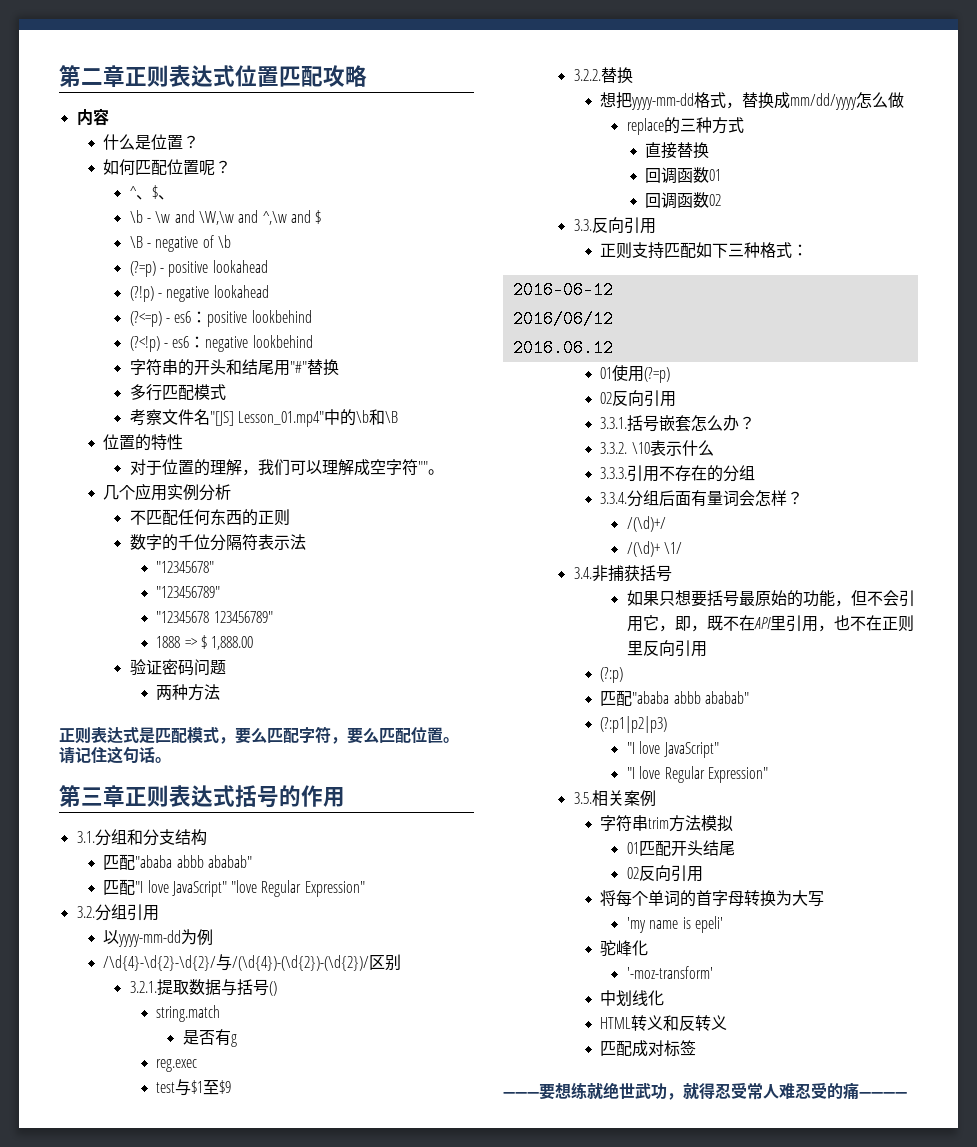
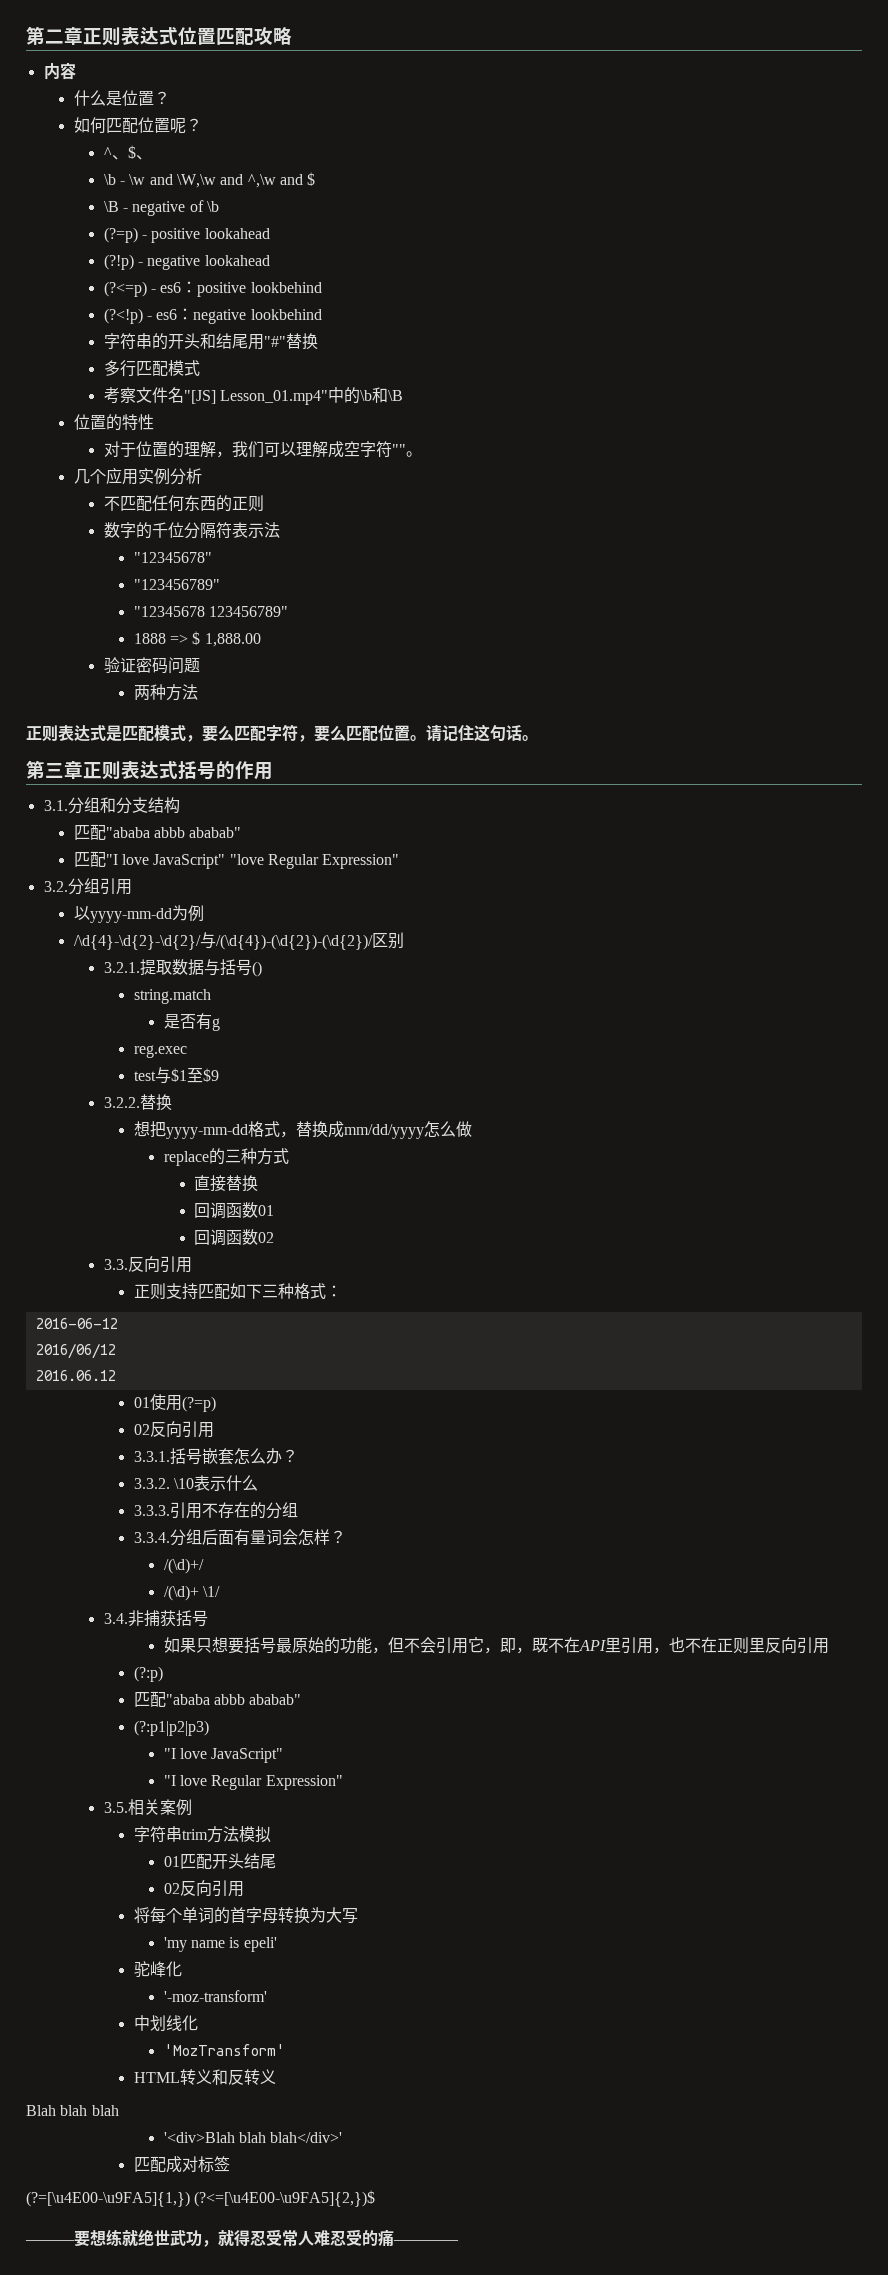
(665, 998) none -> [163,2044,285,2056] // 'MozTransform'
(728, 1022) none -> [26,2105,119,2116] [163,2132,343,2143] // Blah blah blah // '<div>Blah blah blah</div>'
(697, 1048) none -> [26,2190,376,2207] // (?=[\u4E00-\u9FA5]{1,}) (?<=[\u4E00-\u9FA5]{2,})$

